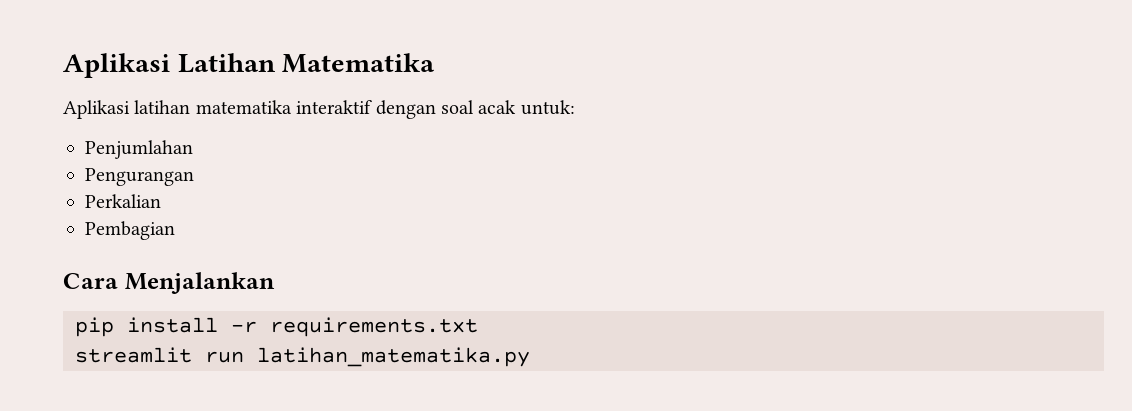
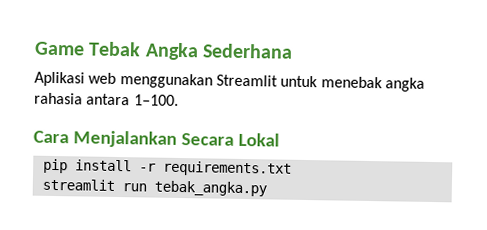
[63,53,436,78] [63,100,575,119] [85,140,193,159] [85,168,194,186] [85,194,161,208] [85,221,175,240] Aplikasi Latihan Matematika // Aplikasi latihan matematika interaktif dengan soal acak untuk: // Penjumlahan // Pengurangan // Perkalian // Pembagian -> [34,41,294,61] [34,71,425,92] [34,92,179,106] Game Tebak Angka Sederhana // Aplikasi web menggunakan Streamlit untuk menebak angka rahasia antara 1–100.
(275, 283) none -> [180,132,280,147] Secara Lokal
[257,347,530,367] latihan_matematika.py -> [153,180,267,197] tebak_angka.py

